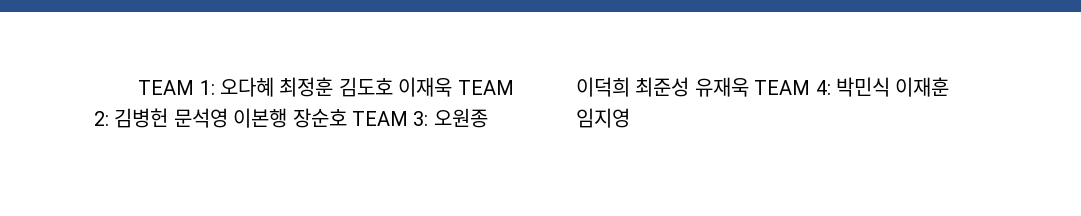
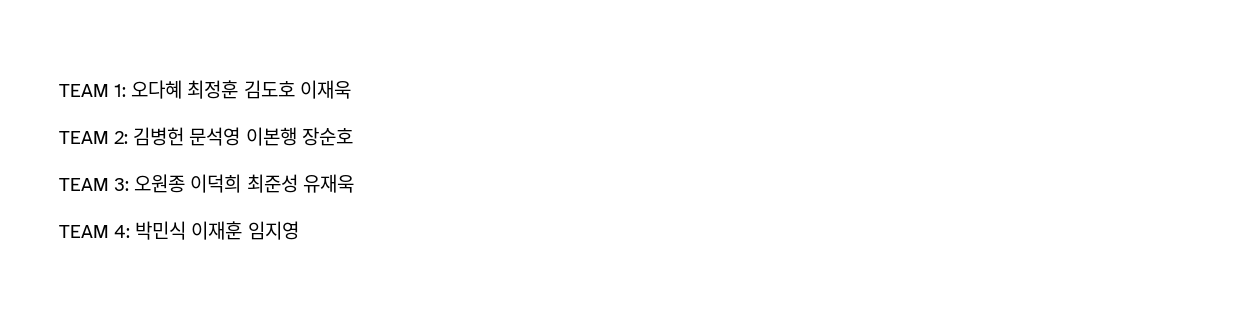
(453, 87) none -> (351, 89) //
(347, 118) none -> (353, 136) //
(749, 87) none -> (354, 183) //

